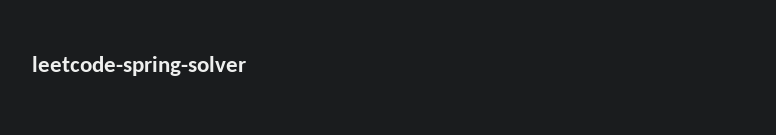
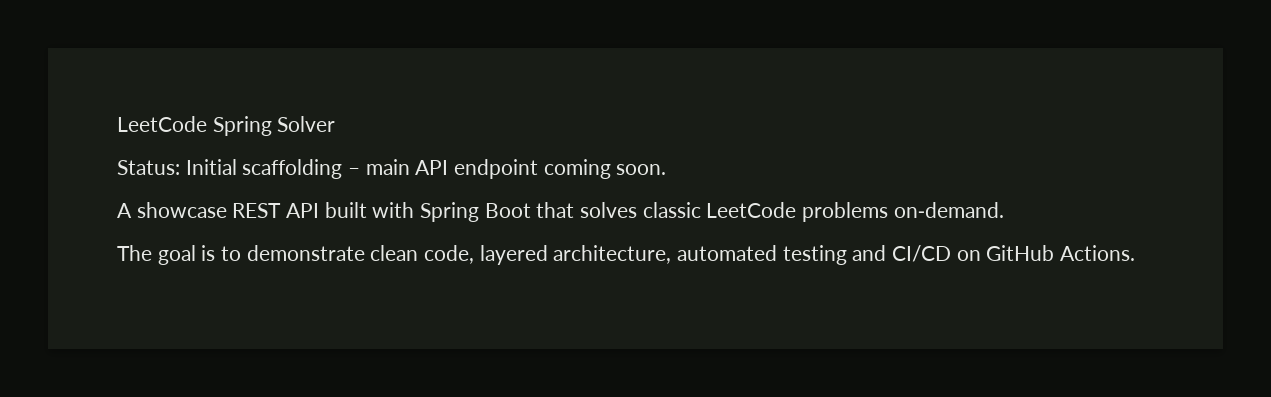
[32,56,246,76] leetcode-spring-solver -> [117,116,336,136] [117,159,667,179] [117,202,1004,222] [117,245,1136,265] LeetCode Spring Solver // Status: Initial scaffolding – main API endpoint coming soon. // A showcase REST API built with Spring Boot that solves classic LeetCode problems on‑demand. // The goal is to demonstrate clean code, layered architecture, automated testing and CI/CD on GitHub Actions.

